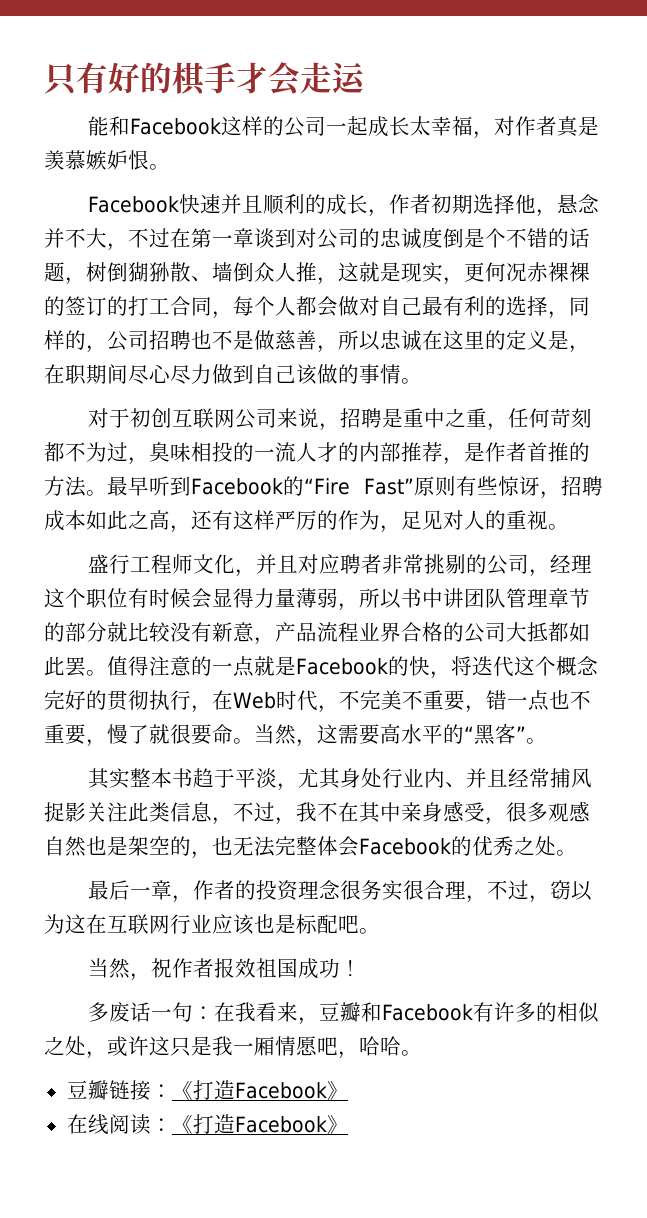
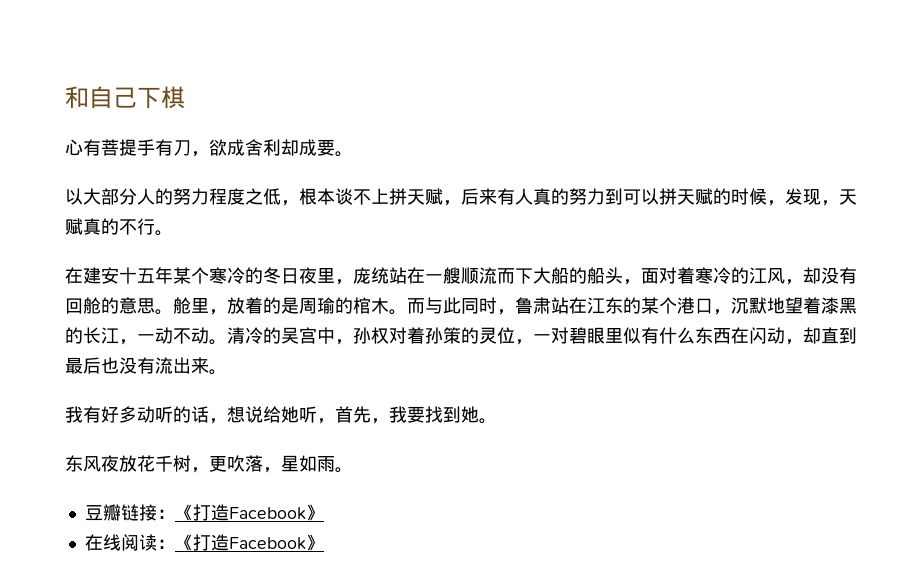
[44,62,366,96] [87,116,600,139] [44,150,170,170] [87,194,600,217] [44,227,590,251] [44,262,590,285] [44,296,590,319] [44,330,590,353] [44,364,422,385] [87,408,592,431] [44,442,590,465] [44,476,603,499] [44,510,569,533] [87,554,592,577] [44,588,590,611] [44,622,590,645] [44,656,598,679] [44,690,591,713] [44,724,547,747] [87,768,592,791] [44,801,590,825] [44,836,577,859] [87,880,592,903] [44,914,380,935] [87,958,361,981] [87,1002,600,1025] [44,1036,401,1059] 只有好的棋手才会走运 // 能和Facebook这样的公司一起成长太幸福，对作者真是羡慕嫉妒恨。 // Facebook快速并且顺利的成长，作者初期选择他，悬念并不大，不过在第一章谈到对公司的忠诚度倒是个不错的话题，树倒猢狲散、墙倒众人推，这就是现实，更何况赤裸裸的签订的打工合同，每个人都会做对自己最有利的选择，同样的，公司招聘也不是做慈善，所以忠诚在这里的定义是，在职期间尽心尽力做到自己该做的事情。 // 对于初创互联网公司来说，招聘是重中之重，任何苛刻都不为过，臭味相投的一流人才的内部推荐，是作者首推的方法。最早听到Facebook的“Fire Fast”原则有些惊讶，招聘成本如此之高，还有这样严厉的作为，足见对人的重视。 // 盛行工程师文化，并且对应聘者非常挑剔的公司，经理这个职位有时候会显得力量薄弱，所以书中讲团队管理章节的部分就比较没有新意，产品流程业界合格的公司大抵都如此罢。值得注意的一点就是Facebook的快，将迭代这个概念完好的贯彻执行，在Web时代，不完美不重要，错一点也不重要，慢了就很要命。当然，这需要高水平的“黑客”。 // 其实整本书趋于平淡，尤其身处行业内、并且经常捕风捉影关注此类信息，不过，我不在其中亲身感受，很多观感自然也是架空的，也无法完整体会Facebook的优秀之处。 // 最后一章，作者的投资理念很务实很合理，不过，窃以为这在互联网行业应该也是标配吧。 // 当然，祝作者报效祖国成功！ // 多废话一句：在我看来，豆瓣和Facebook有许多的相似之处，或许这只是我一厢情愿吧，哈哈 -> [65,86,185,109] [65,139,353,157] [65,188,857,206] [65,218,173,236] [65,267,857,285] [65,297,857,315] [65,327,857,345] [65,357,227,375] [65,406,497,424] [65,455,335,473] 和自己下棋 // 心有菩提手有刀，欲成舍利却成要。 // 以大部分人的努力程度之低，根本谈不上拼天赋，后来有人真的努力到可以拼天赋的时候，发现，天赋真的不行。 // 在建安十五年某个寒冷的冬日夜里，庞统站在一艘顺流而下大船的船头，面对着寒冷的江风，却没有回舱的意思。舱里，放着的是周瑜的棺木。而与此同时，鲁肃站在江东的某个港口，沉默地望着漆黑的长江，一动不动。清冷的吴宫中，孙权对着孙策的灵位，一对碧眼里似有什么东西在闪动，却直到最后也没有流出来。 // 我有好多动听的话，想说给她听，首先，我要找到她。 // 东风夜放花千树，更吹落，星如雨

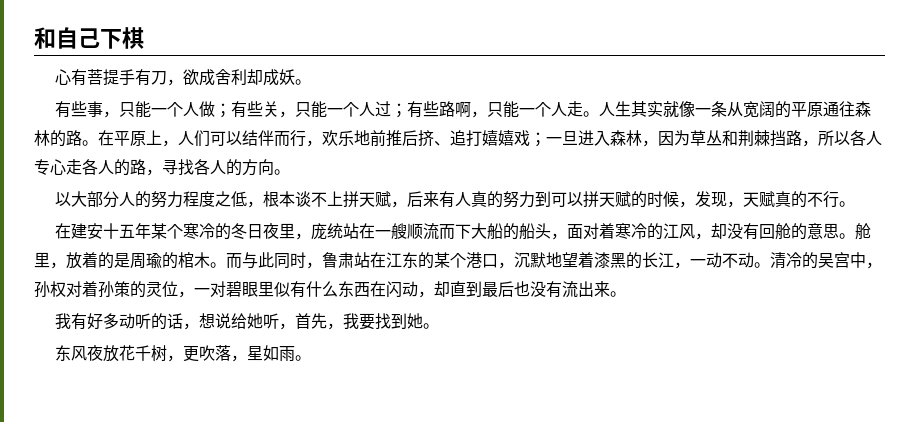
[317,139,335,156] 要 -> [278,69,311,85] [54,101,871,118] [34,130,882,147] [34,159,274,176] 妖。 // 有些事，只能一个人做；有些关，只能一个人过；有些路啊，只能一个人走。人生其实就像一条从宽阔的平原通往森林的路。在平原上，人们可以结伴而行，欢乐地前推后挤、追打嬉嬉戏；一旦进入森林，因为草丛和荆棘挡路，所以各人专心走各人的路，寻找各人的方向
[84,504,324,521] [84,534,324,551] // 豆瓣链接：《打造Facebook》 // 在线阅读：《打造Facebook》 -> (311, 358) none

